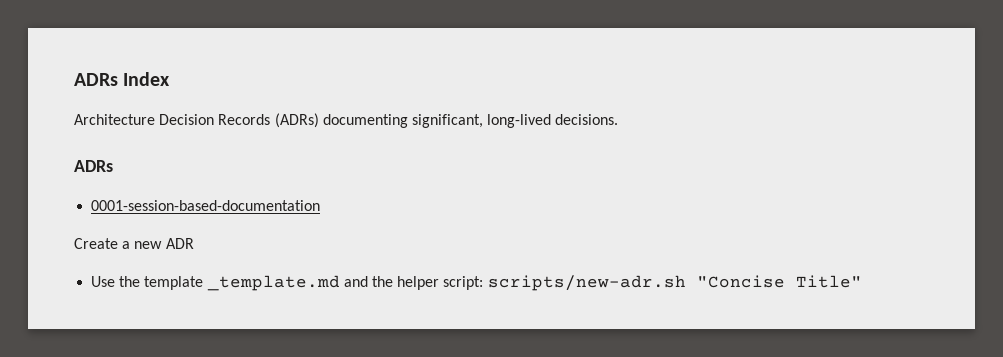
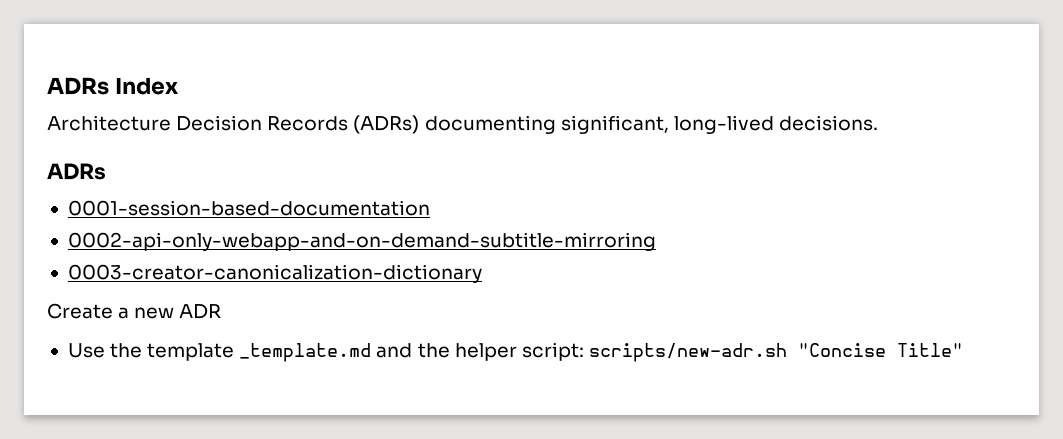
(321, 205) none -> [67,232,656,251] [67,264,482,283] // 0002-api-only-webapp-and-on-demand-subtitle-mirroring // 0003-creator-canonicalization-dictionary

